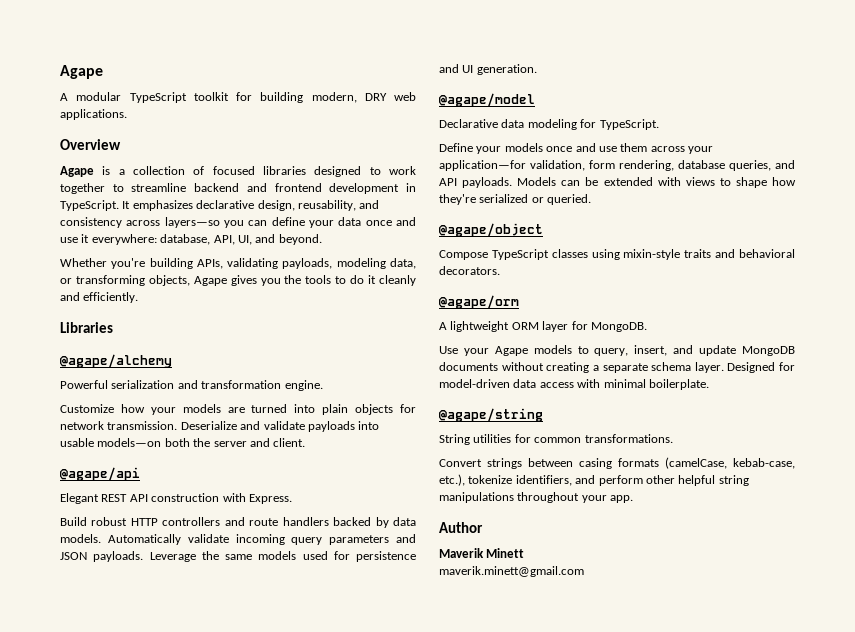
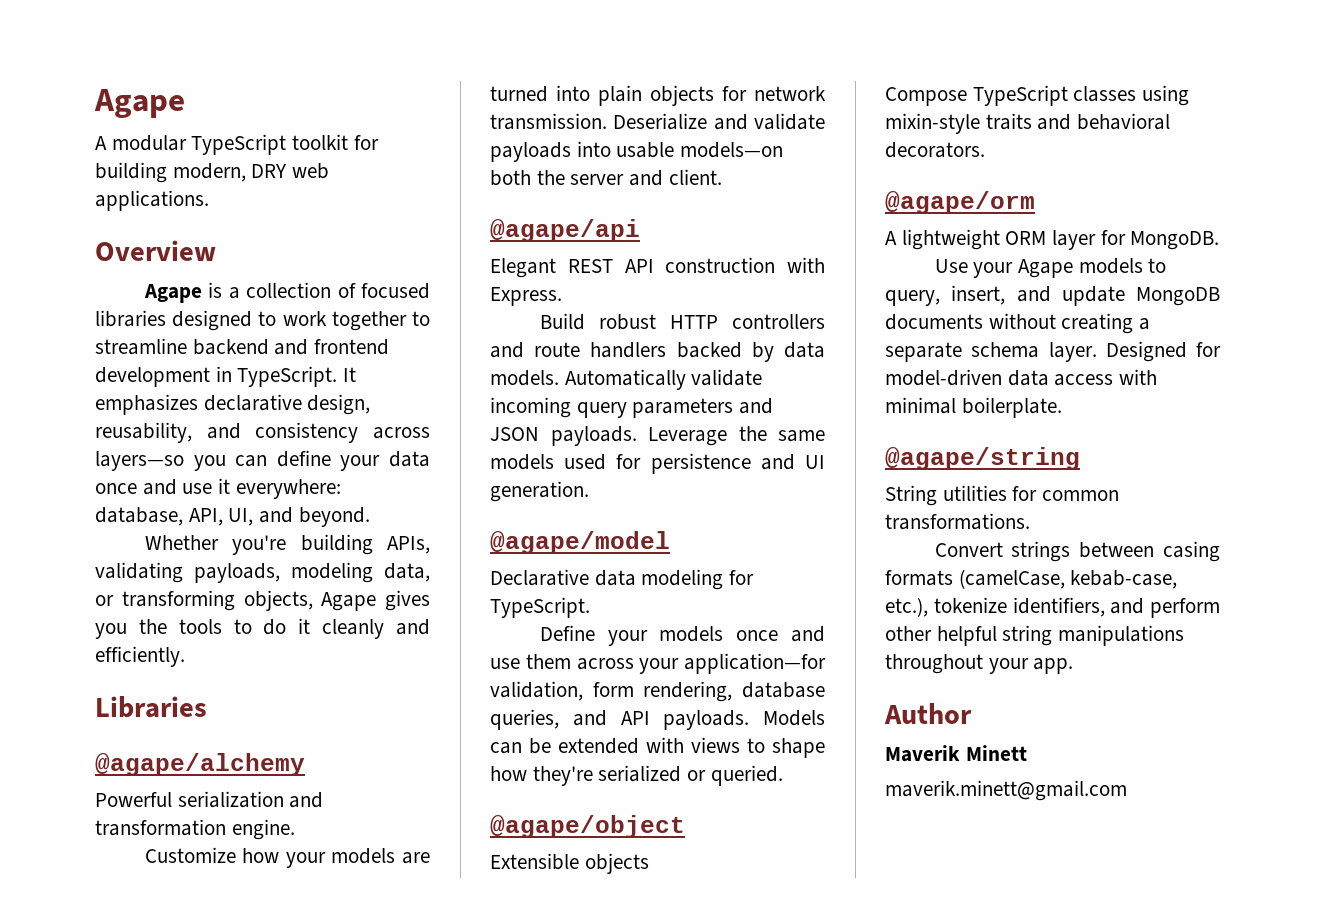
(543, 230) none -> [490,853,649,874] // Extensible objects

